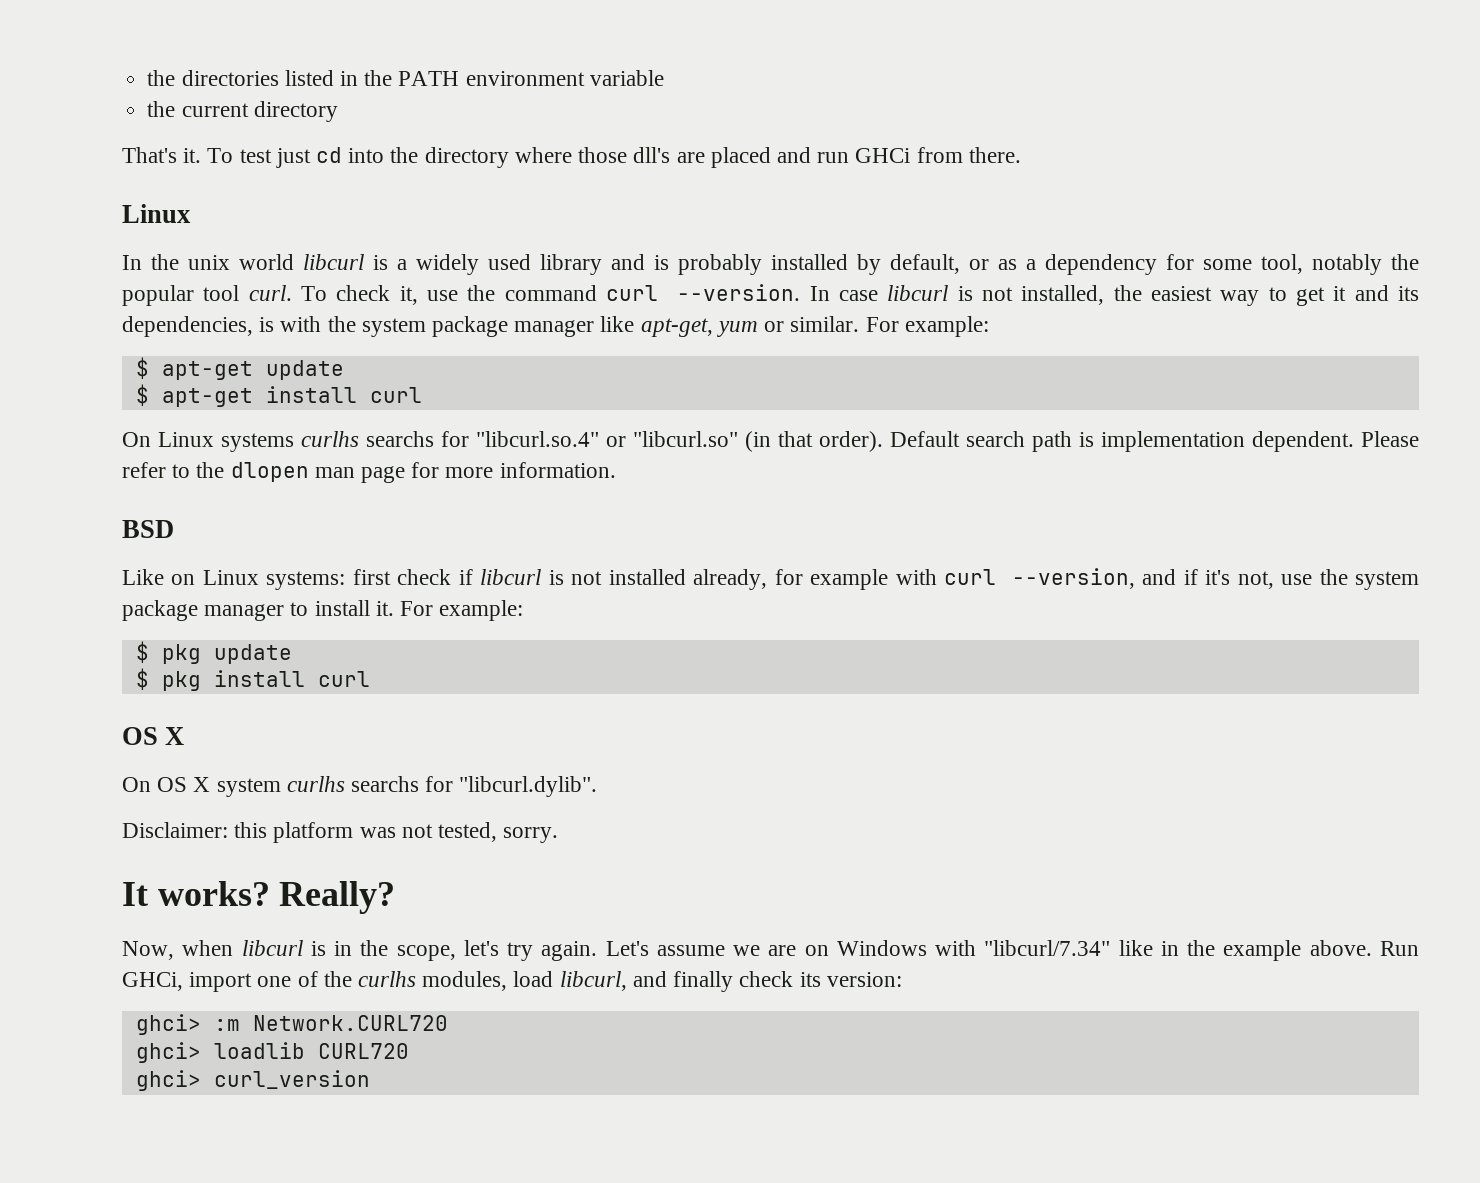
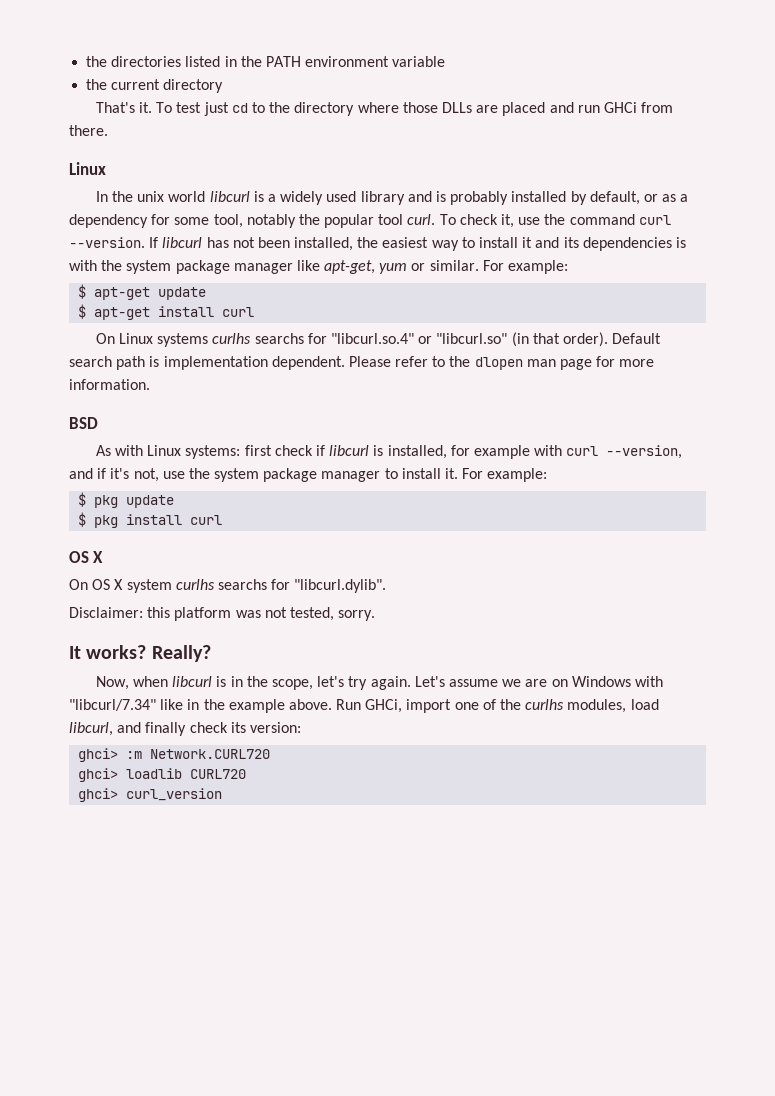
[348,148,385,163] into -> [252,102,266,113] to
[633,147,671,163] dll's -> [441,102,472,113] DLLs
[809,285,1014,301] In case libcurl is not -> [149,237,290,248] If libcurl has not been
[1296,287,1326,306] get -> [479,237,519,248] install
[122,316,253,337] dependencies, -> [582,237,672,251] dependencies
[122,569,196,585] Like on -> [95,445,144,456] As with
[571,569,768,590] not installed already, -> [387,445,447,459] installed,

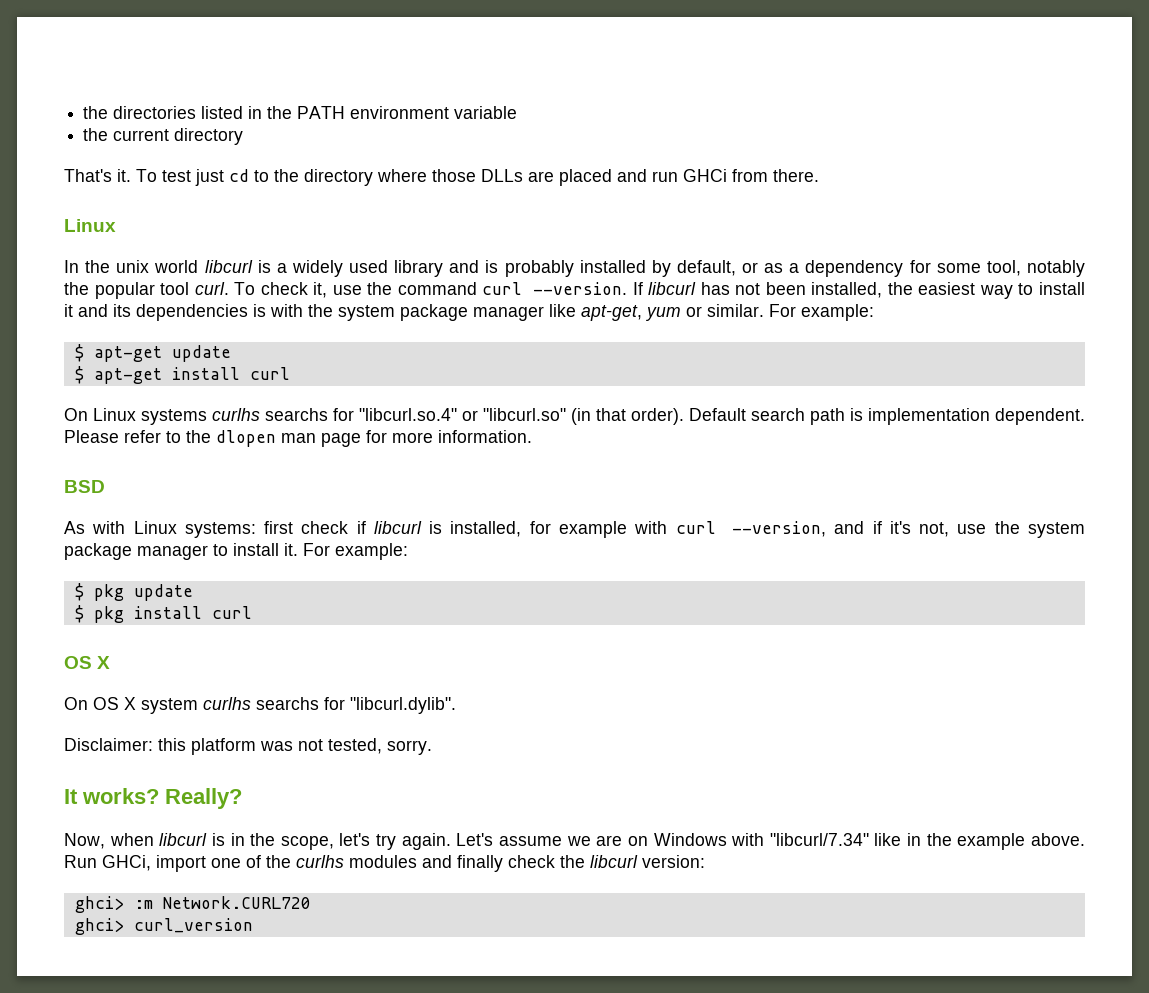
[567,699,659,713] [69,722,113,736] modules, load libcurl, -> [349,855,417,868] modules
[230,722,246,733] its -> [560,855,638,868] the libcurl
[78,768,247,782] // ghci> loadlib CURL720 -> (311, 902) none

